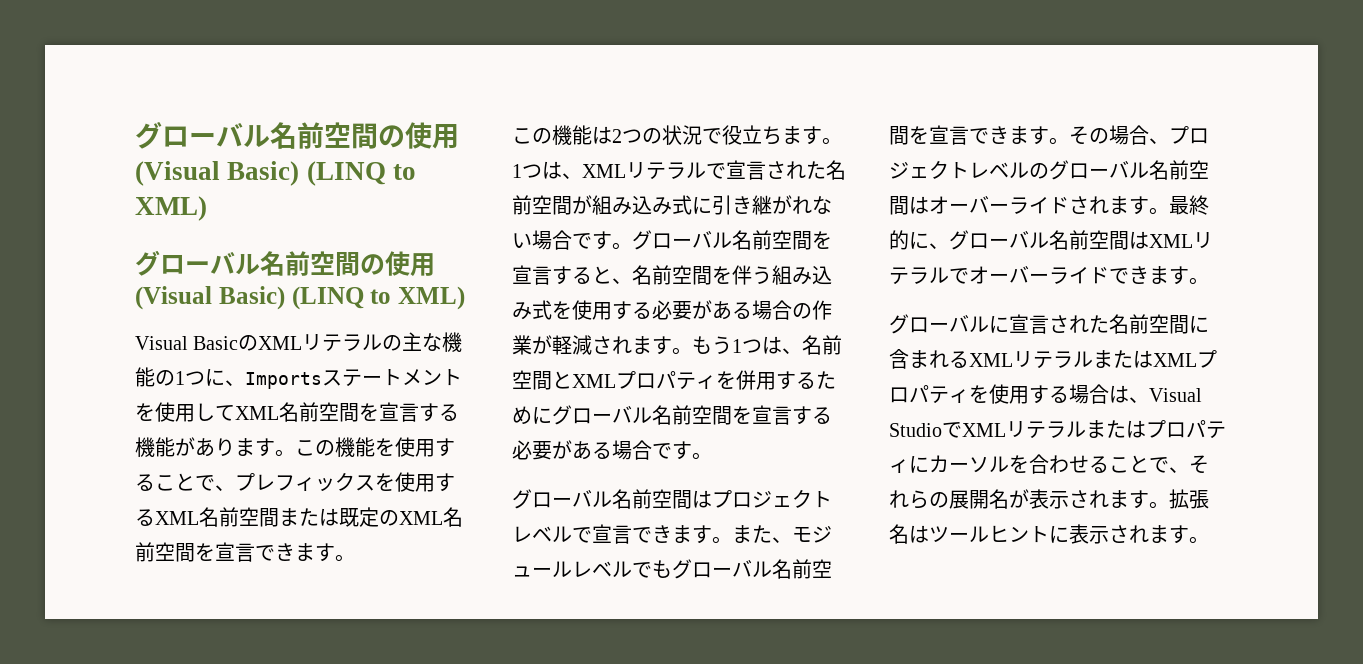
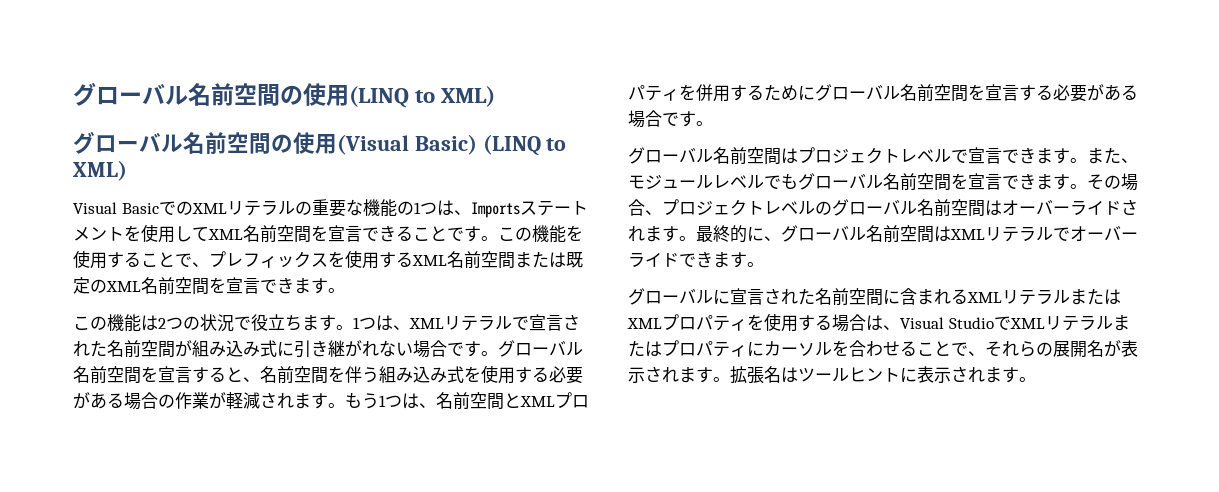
[135,121,459,149] [135,161,300,186] グローバル名前空間の使用(Visual Basic) -> [73,82,349,106] グローバル名前空間の使用
(239, 343) none -> [158,201,176,215] で
[402,332,423,351] 主 -> [311,199,346,217] 重要
[205,369,225,386] に -> [436,200,454,216] は
[419,403,459,422] [135,437,255,457] する機能がありま -> [362,225,464,242] できることで

